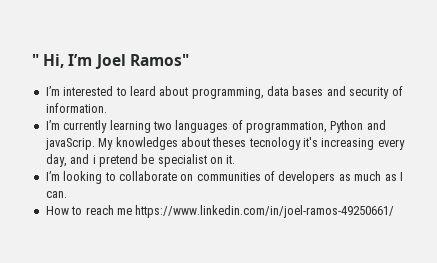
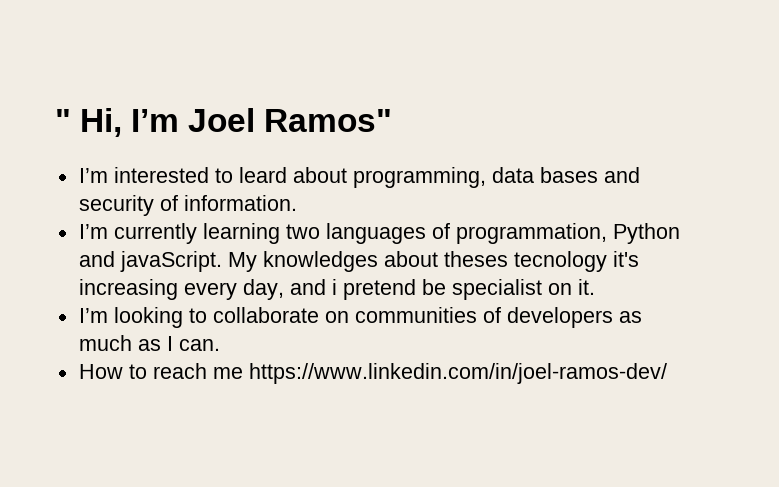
[44,138,95,150] javaScrip. -> [119,251,222,272] javaScript.
[135,205,395,218] https://www.linkedin.com/in/joel-ramos-49250661/ -> [248,363,667,384] https://www.linkedin.com/in/joel-ramos-dev/

